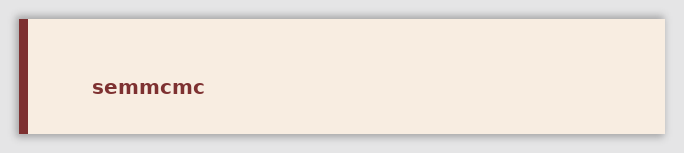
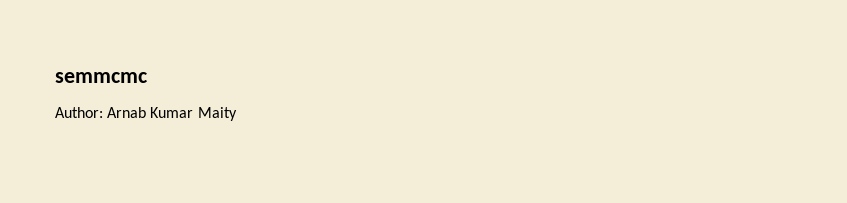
(205, 88) none -> [55,107,237,121] // Author: Arnab Kumar Maity

